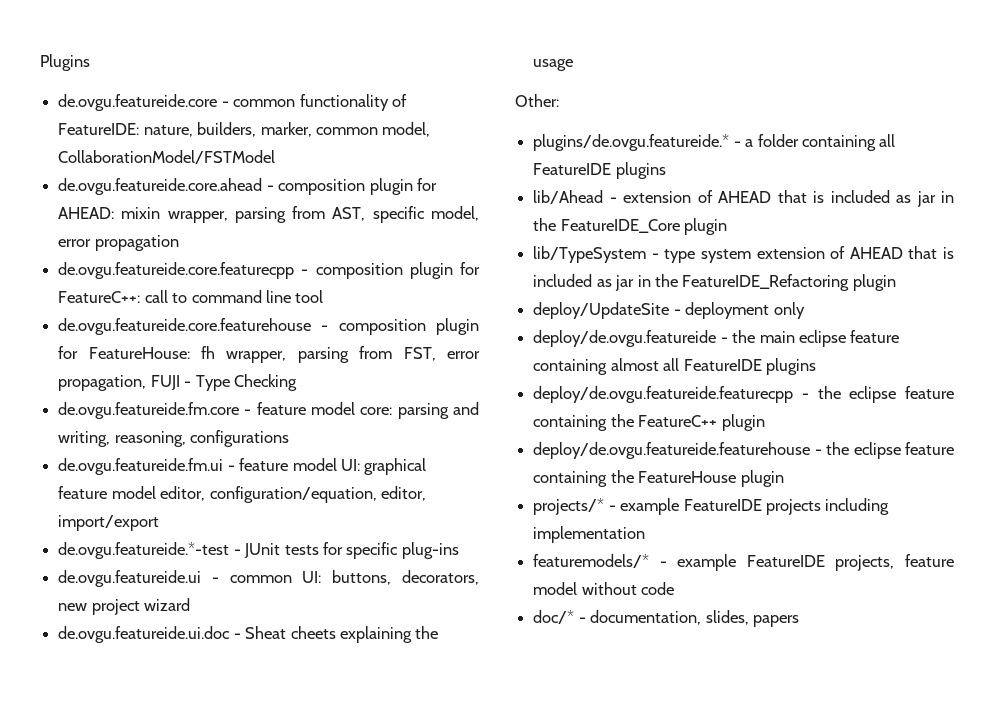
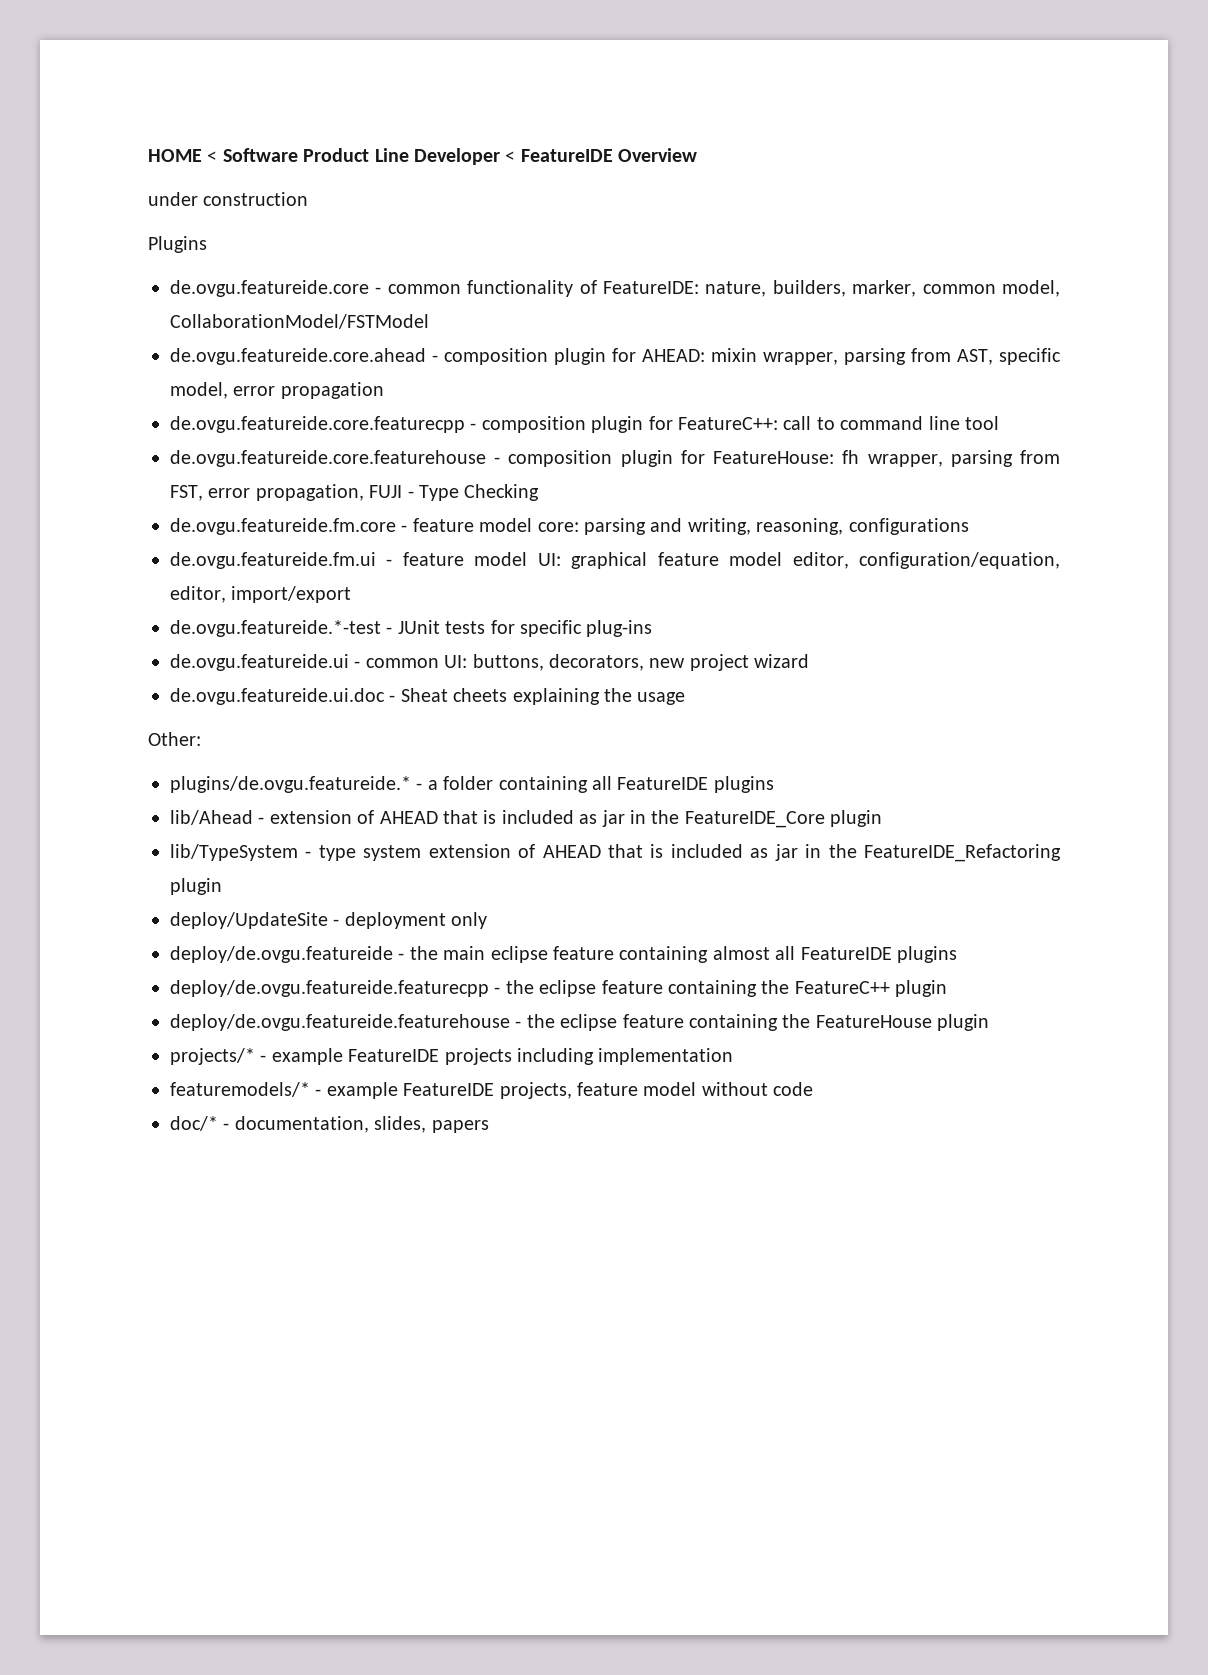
(40, 62) none -> [148,148,698,165] [148,192,309,206] HOME < Software Product Line Developer < FeatureIDE Overview // under construction //

